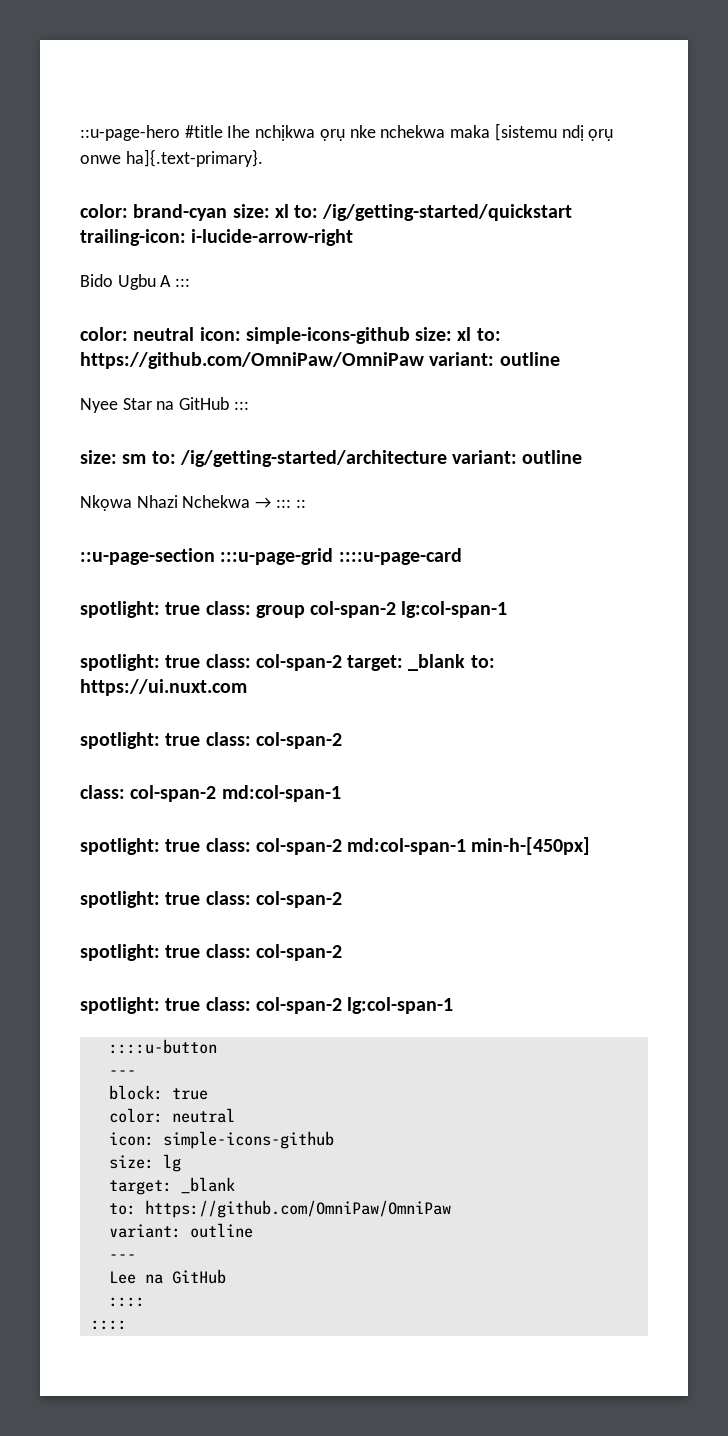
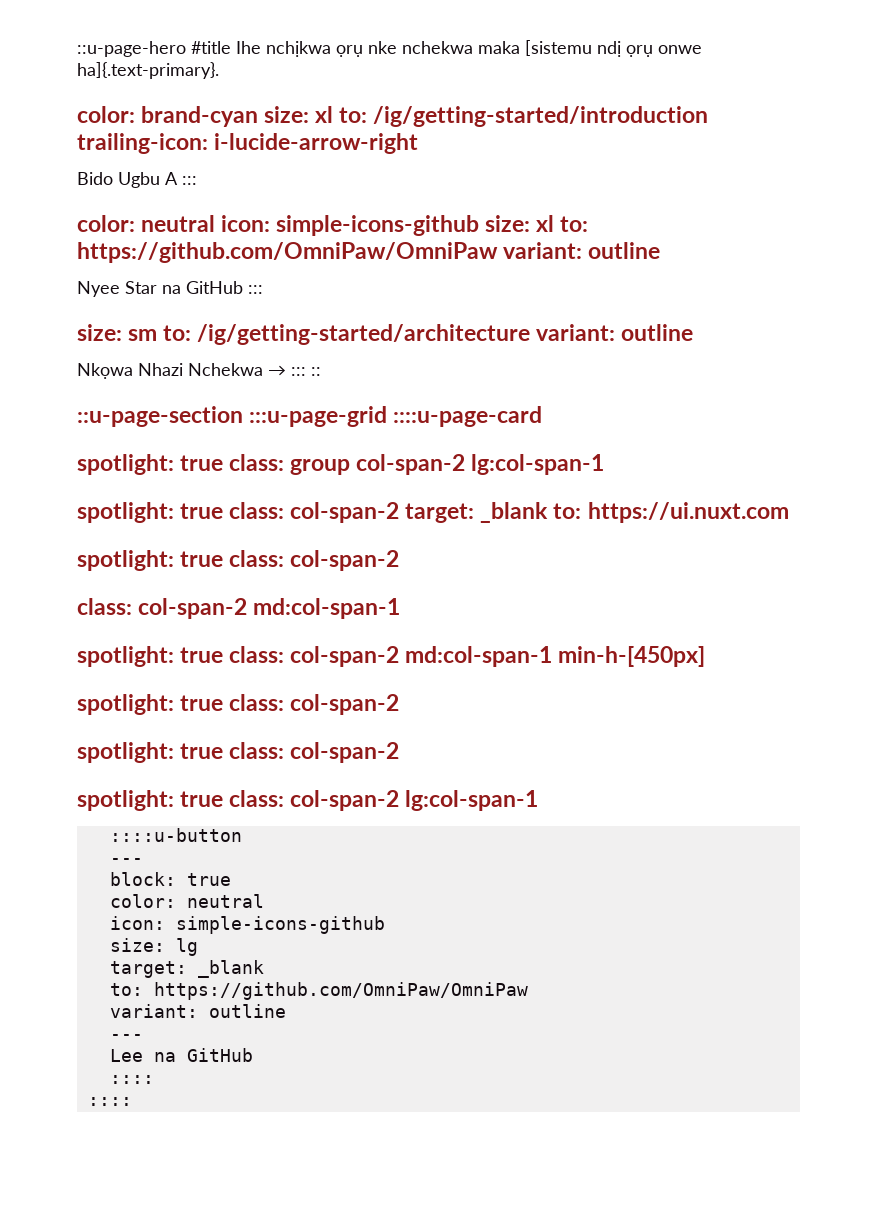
[322,204,573,221] /ig/getting-started/quickstart -> [373,106,709,127] /ig/getting-started/introduction

